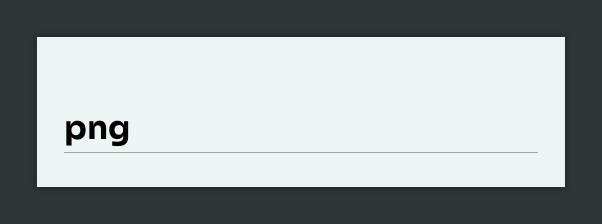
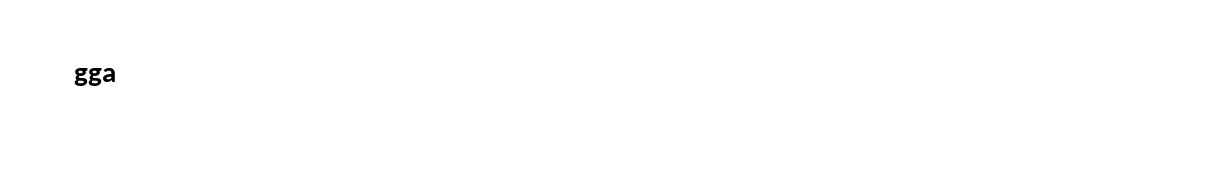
[64,120,130,147] png -> [74,68,116,86] gga

